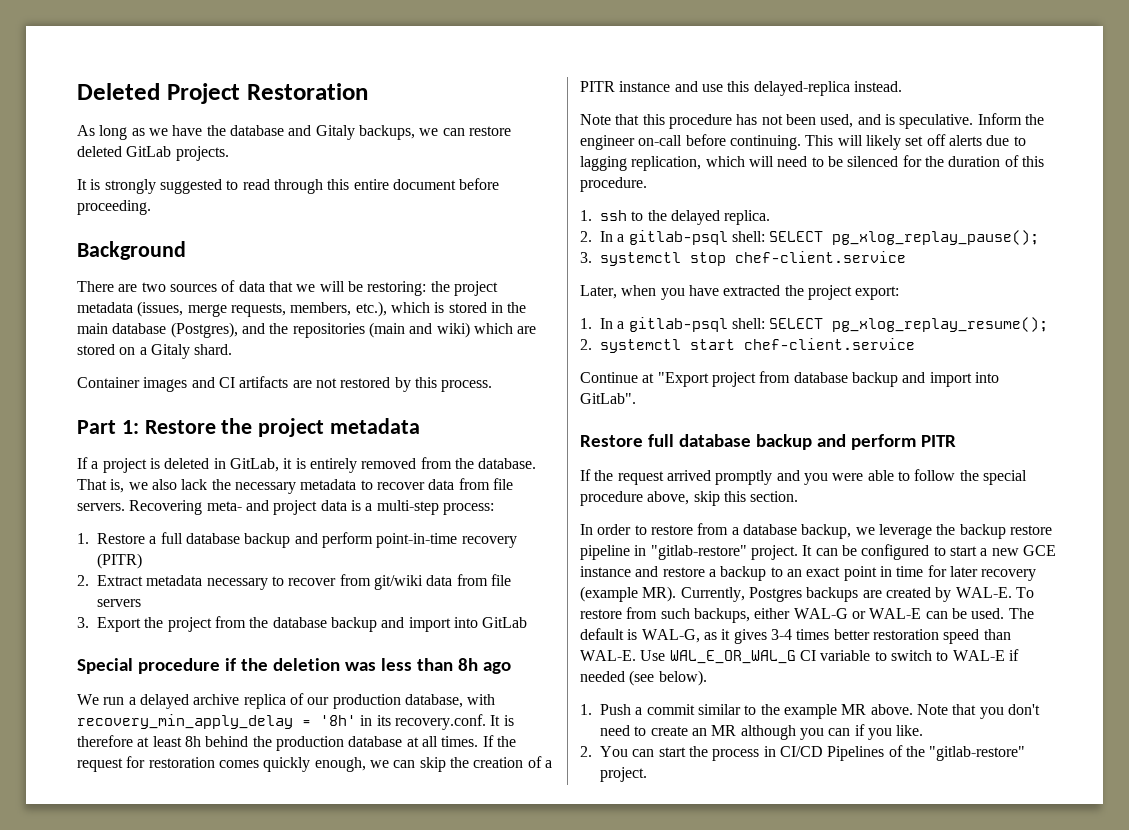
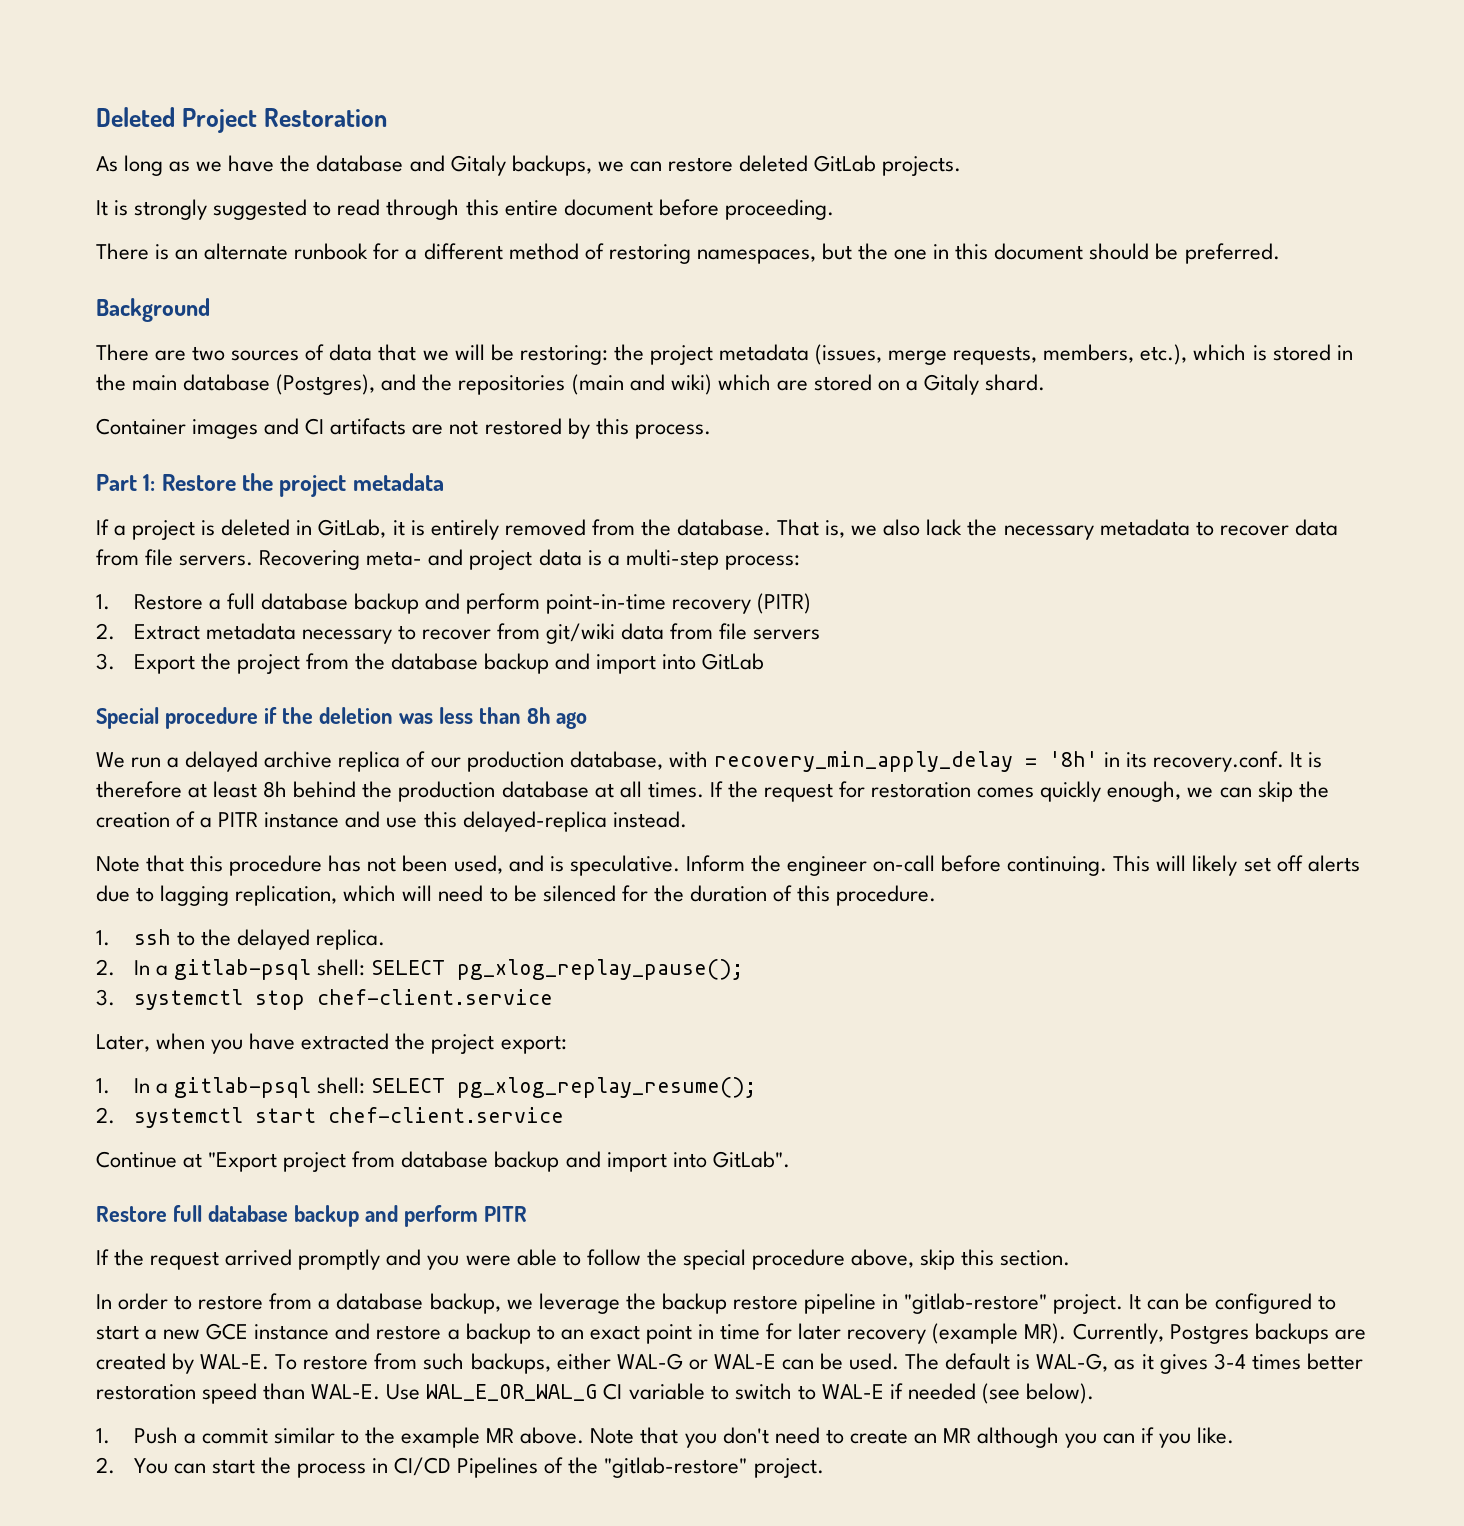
(151, 207) none -> [96,243,1280,264] // There is an alternate runbook for a different method of restoring namespaces, but the one in this document should be preferred.

